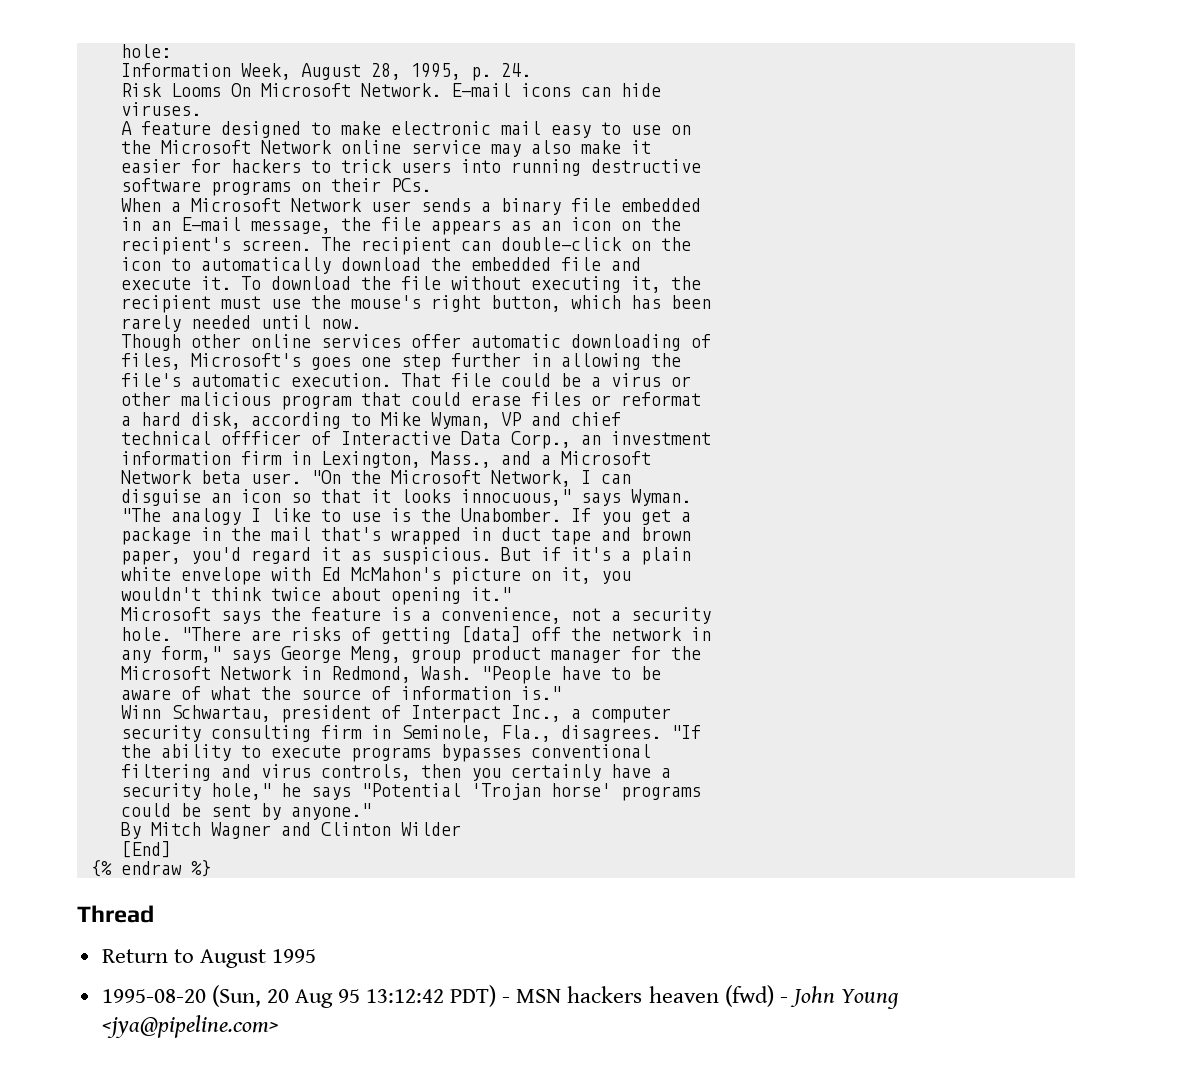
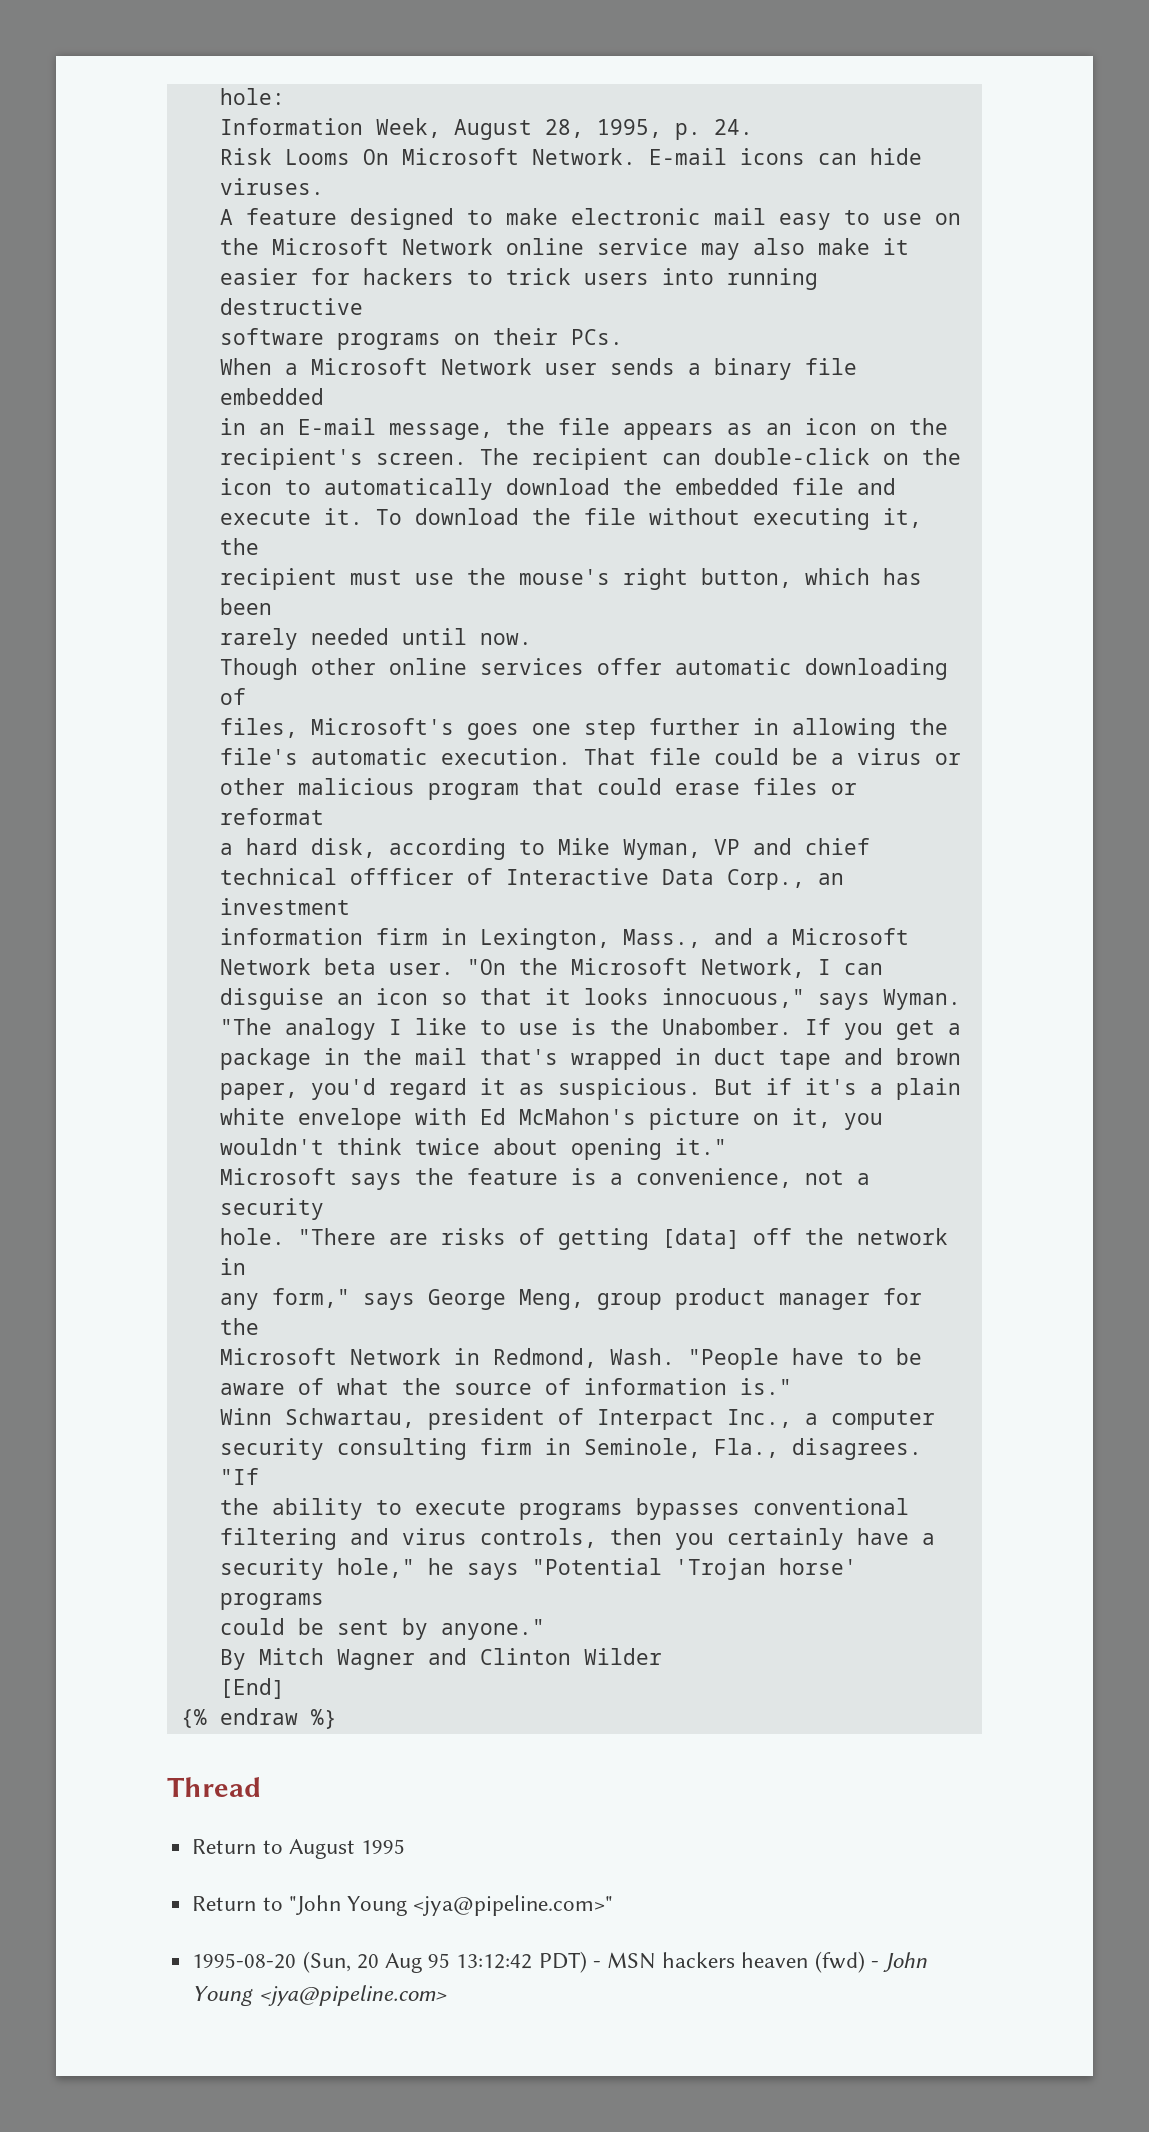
(316, 956) none -> [192,1895,614,1916] // Return to "John Young <jya@pipeline.com>"

